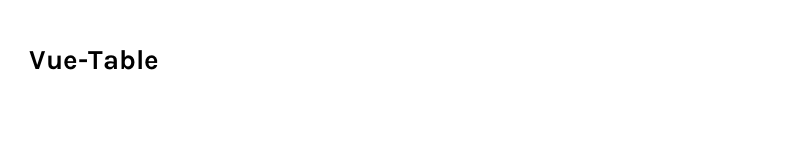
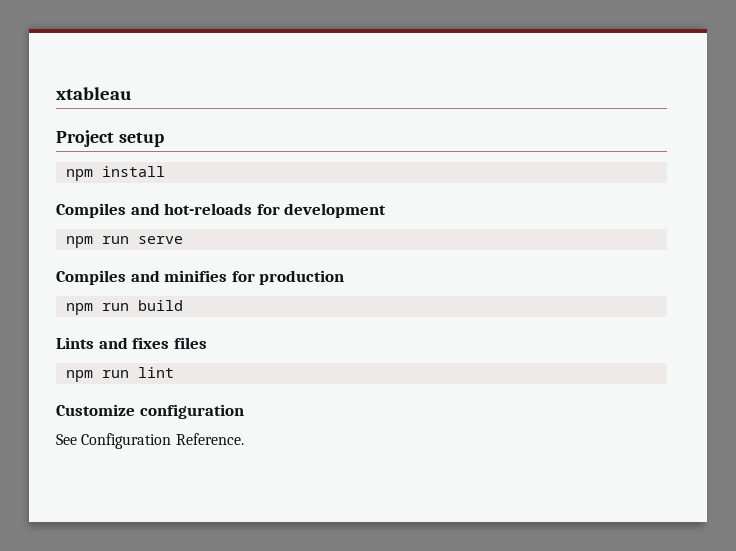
[29,50,159,70] Vue-Table -> [56,87,132,100] [56,130,164,147] [65,166,165,181] [56,203,387,218] [65,236,183,248] [56,270,345,285] [65,300,183,315] [56,337,207,349] [65,367,174,382] [56,404,244,419] [56,433,244,449] xtableau // Project setup // npm install // Compiles and hot-reloads for development // npm run serve // Compiles and minifies for production // npm run build // Lints and fixes files // npm run lint // Customize configuration // See Configuration Reference.

